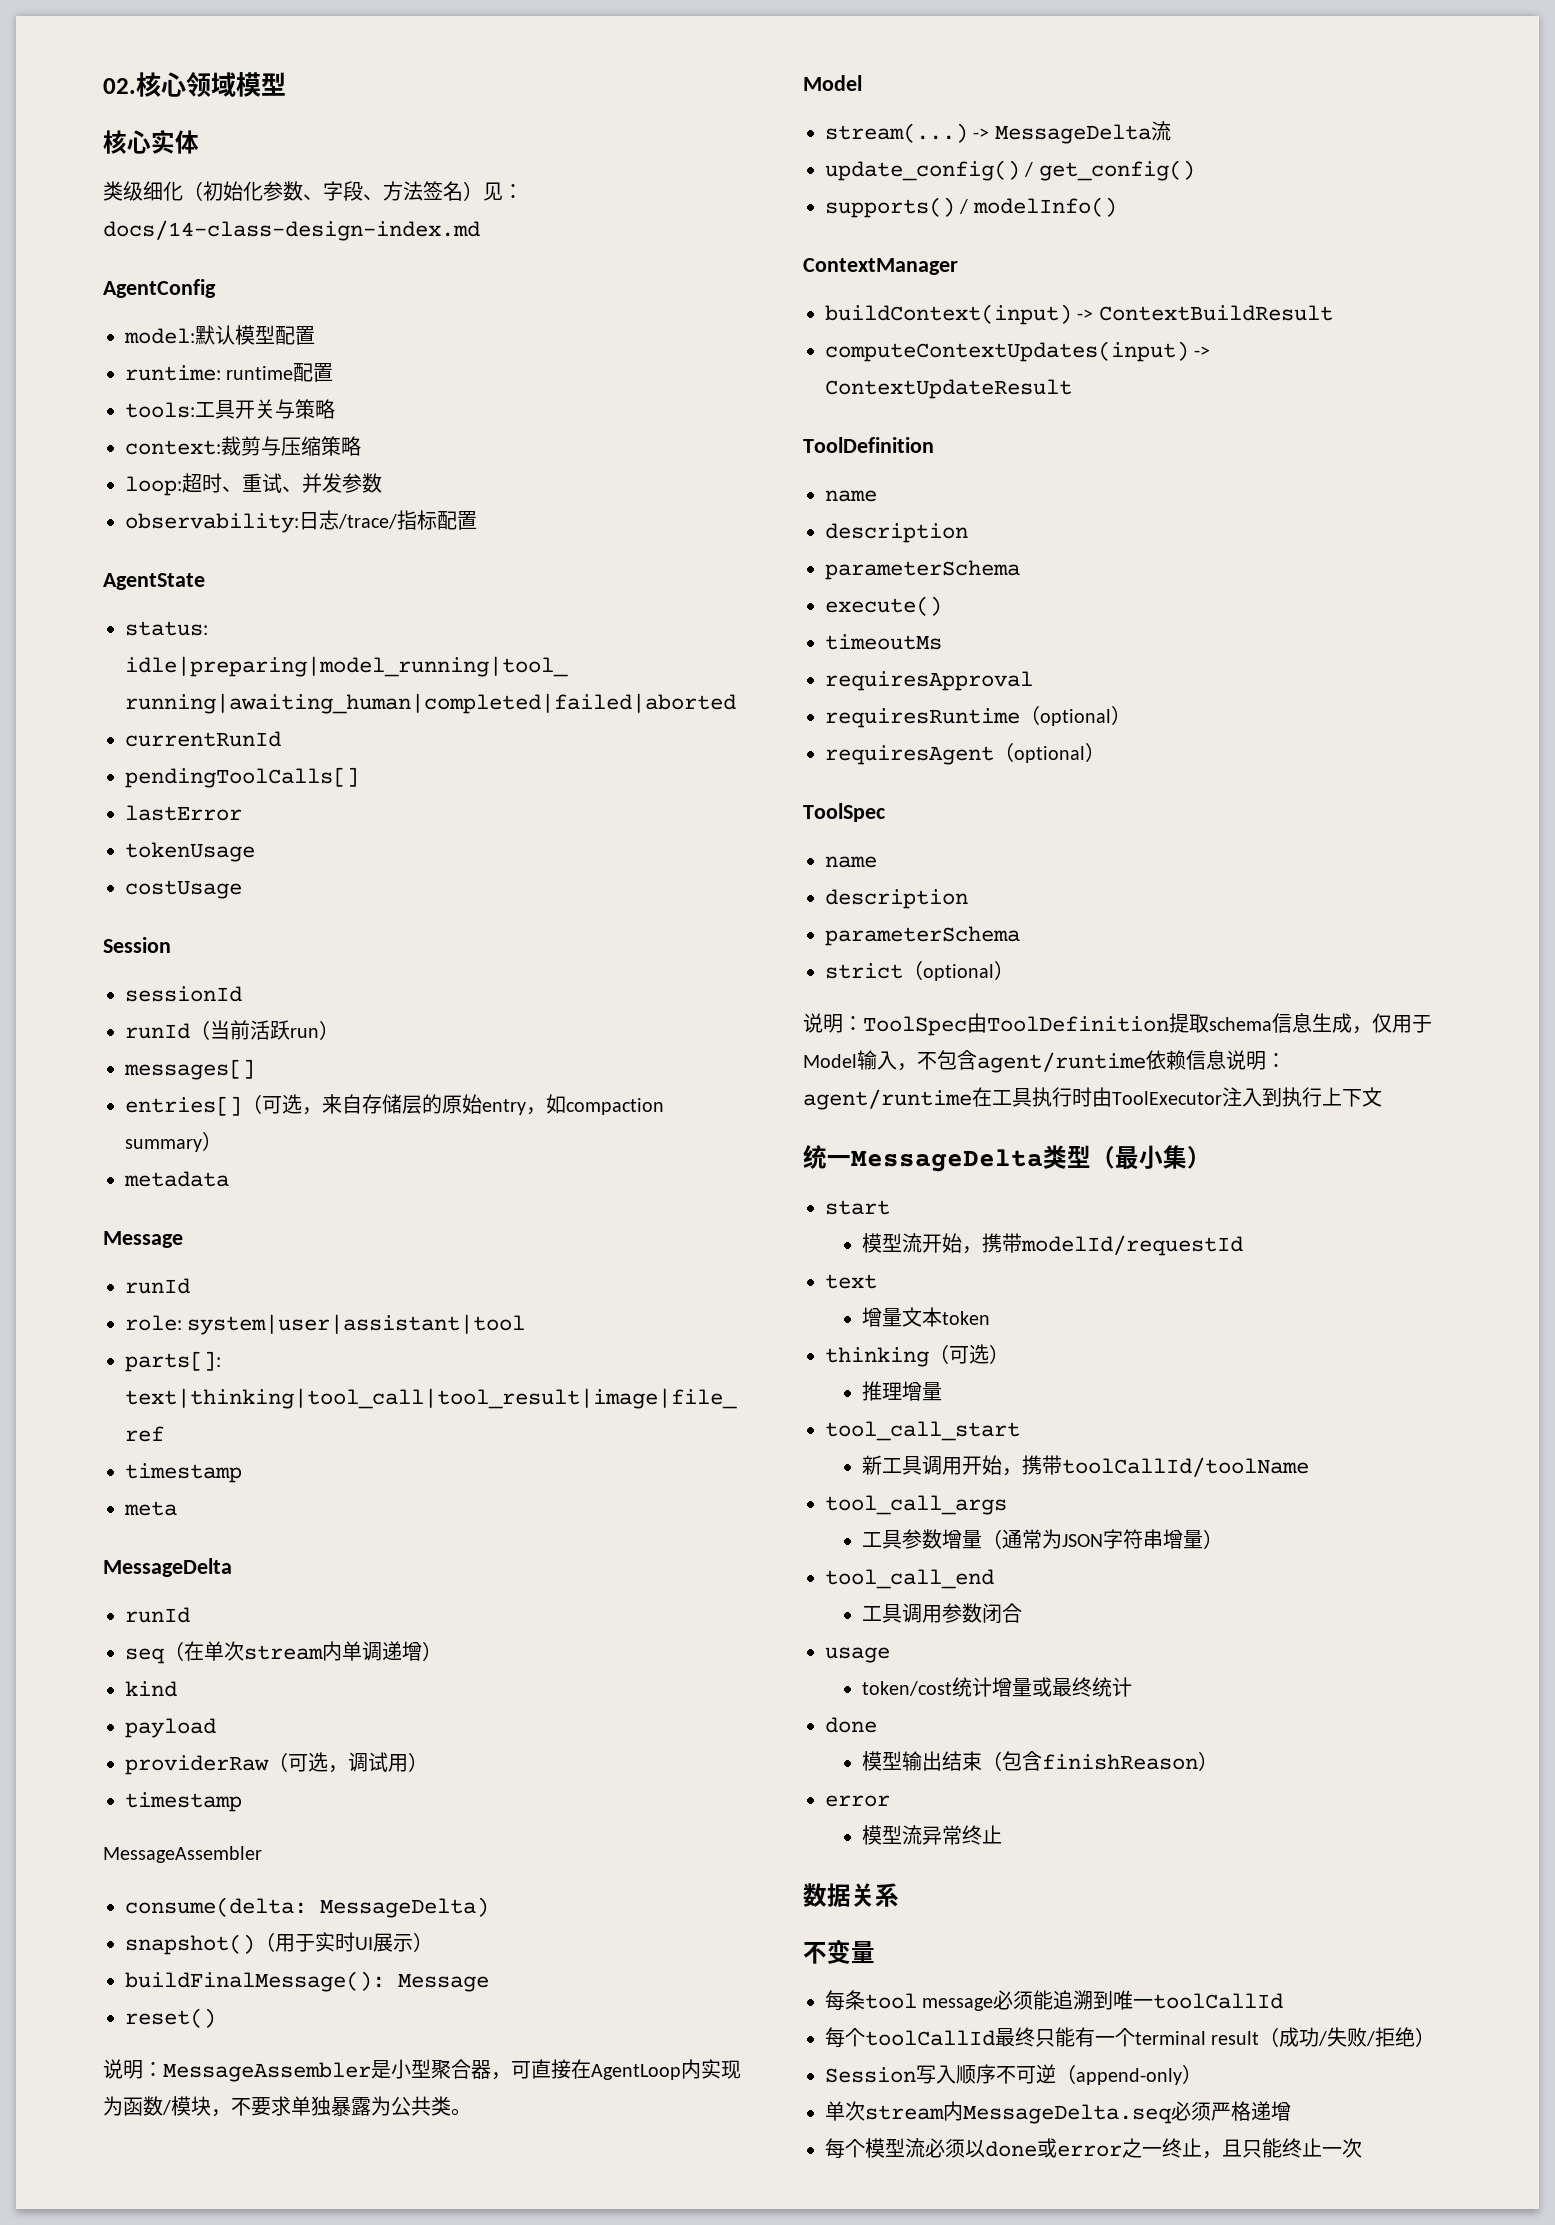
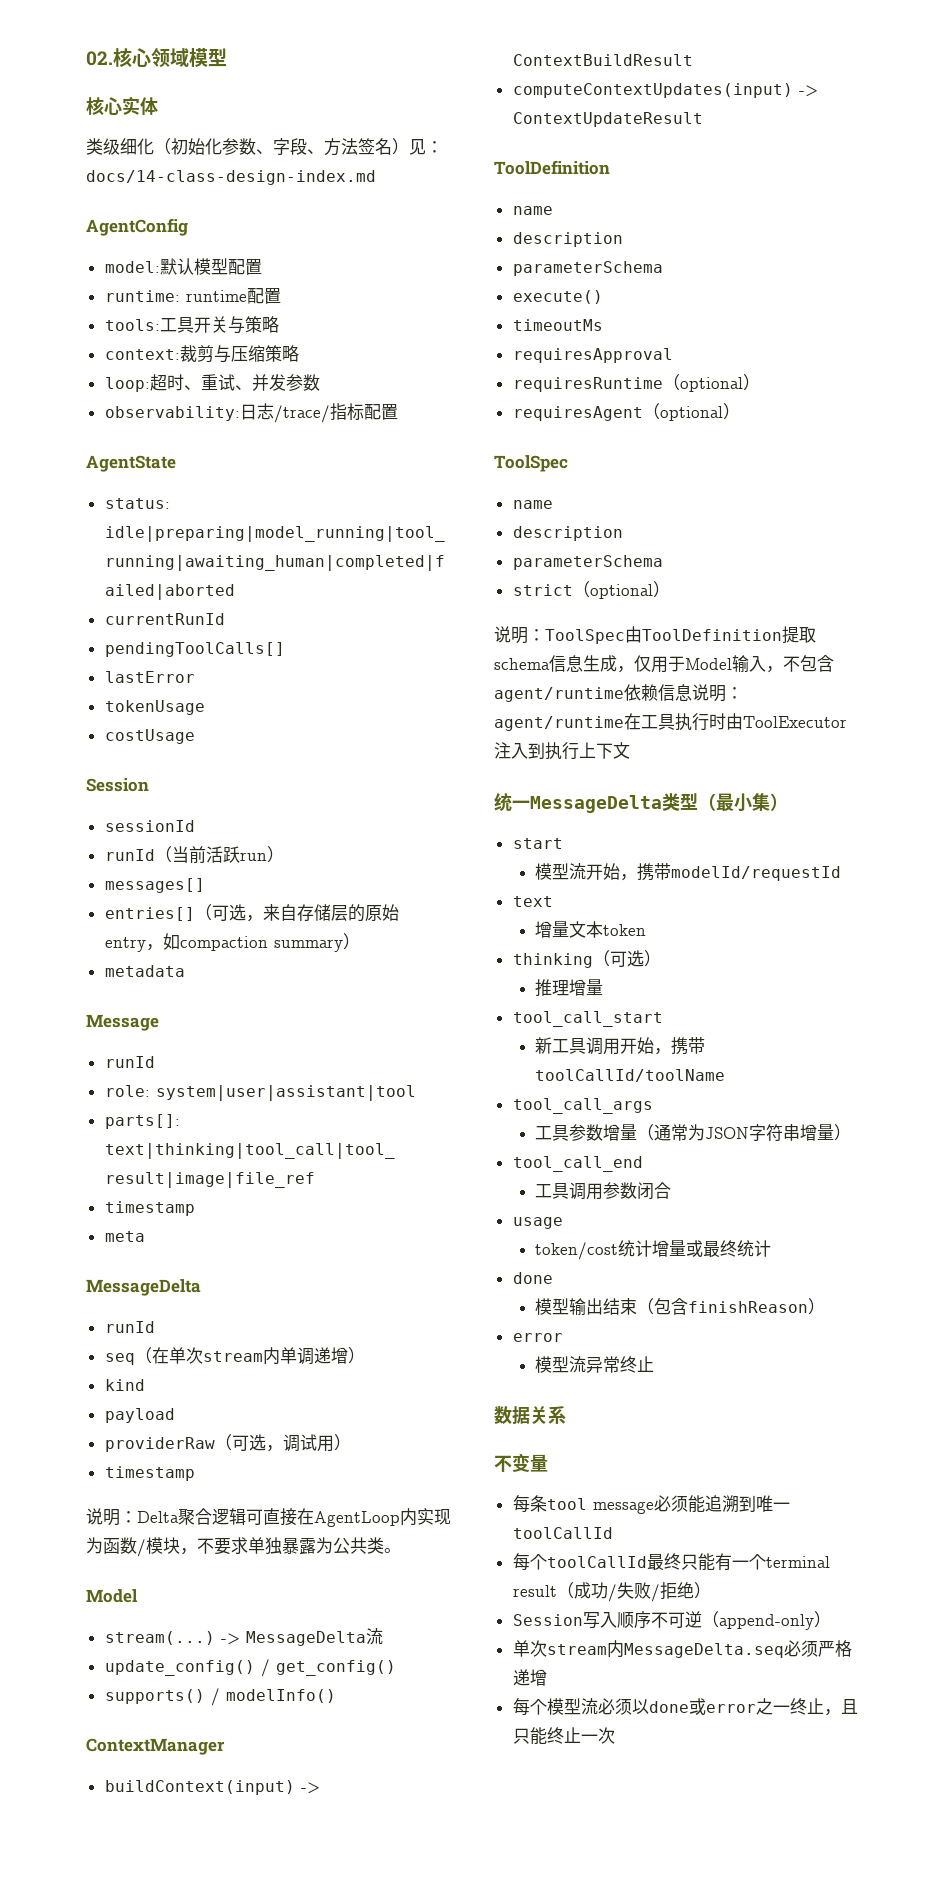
[103,1846,262,1863] [125,1897,489,1918] [125,1932,433,1955] [125,1971,489,1992] [125,2008,216,2028] [103,2059,511,2082] MessageAssembler // consume(delta: MessageDelta) // snapshot()（用于实时UI展示） // buildFinalMessage(): Message // reset() // 说明：MessageAssembler是小型聚合器， -> [86,1508,246,1526] 说明：Delta聚合逻辑

